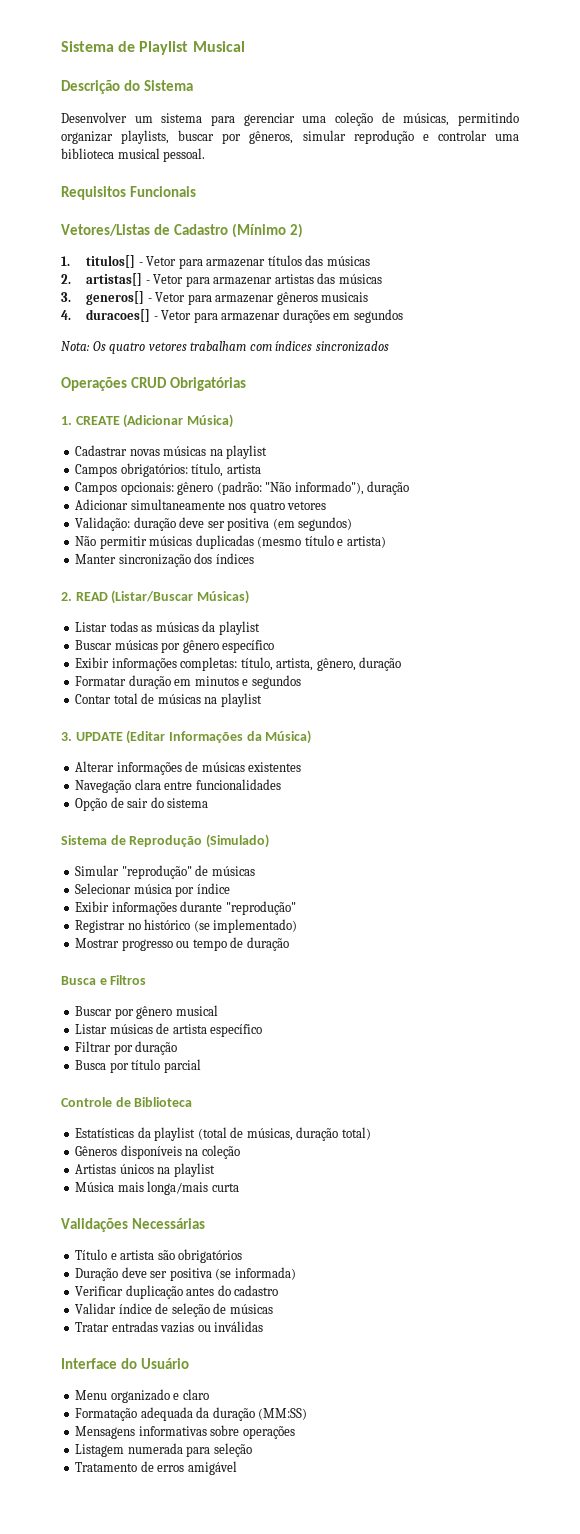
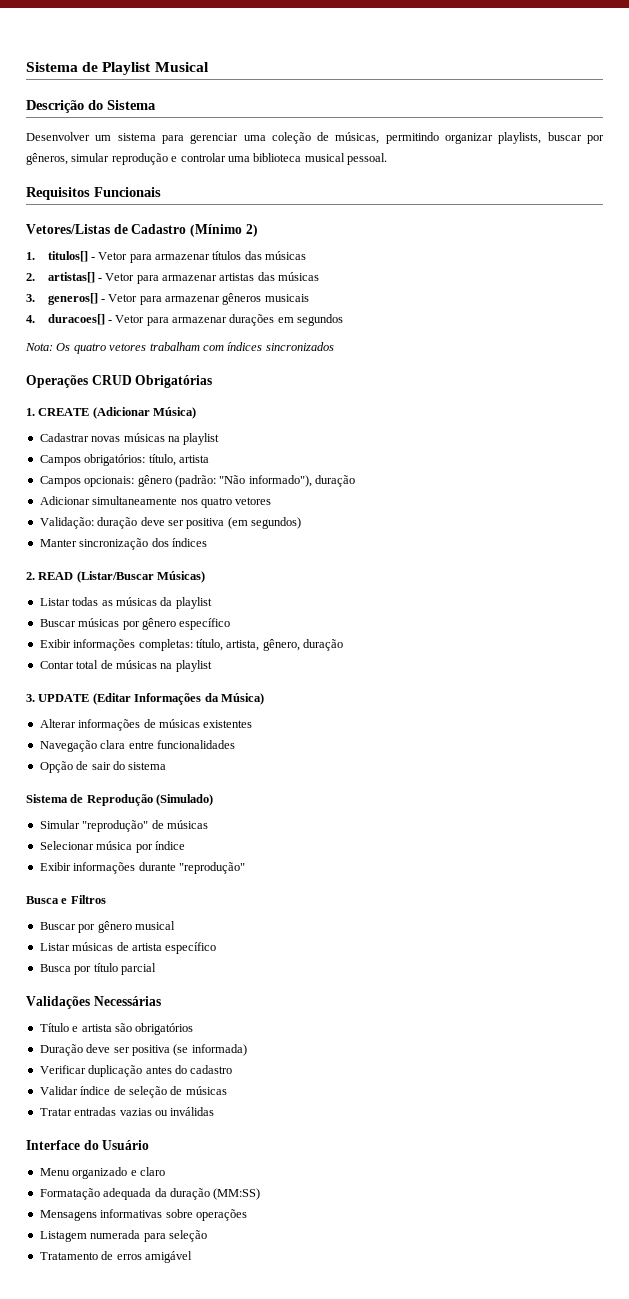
[75,535,386,549] // Não permitir músicas duplicadas (mesmo título e artista) -> (301, 523) none
[75,675,301,689] // Formatar duração em minutos e segundos -> (343, 645) none
[75,919,298,933] [75,937,289,951] // Registrar no histórico (se implementado) // Mostrar progresso ou tempo de duração -> (245, 868) none
[75,1041,178,1055] // Filtrar por duração -> (217, 948) none
[61,1097,193,1107] [75,1127,371,1141] [75,1145,240,1159] [75,1163,215,1177] [75,1181,239,1195] // Controle de Biblioteca // Estatísticas da playlist (total de músicas, duração total) // Gêneros disponíveis na coleção // Artistas únicos na playlist // Música mais longa/mais curta -> (156, 969) none

